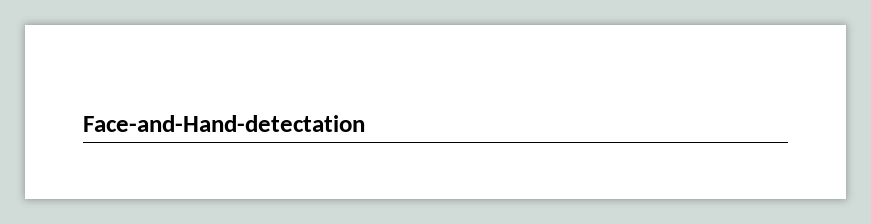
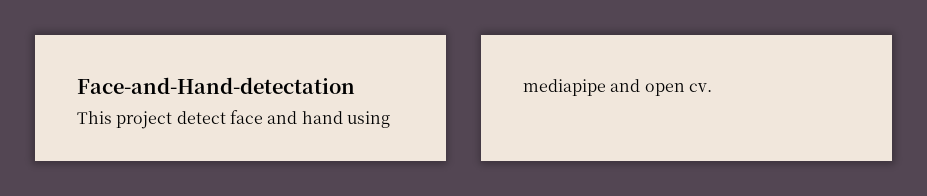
(365, 123) none -> [77,110,390,129] [523,79,712,96] // This project detect face and hand using mediapipe and open cv.

